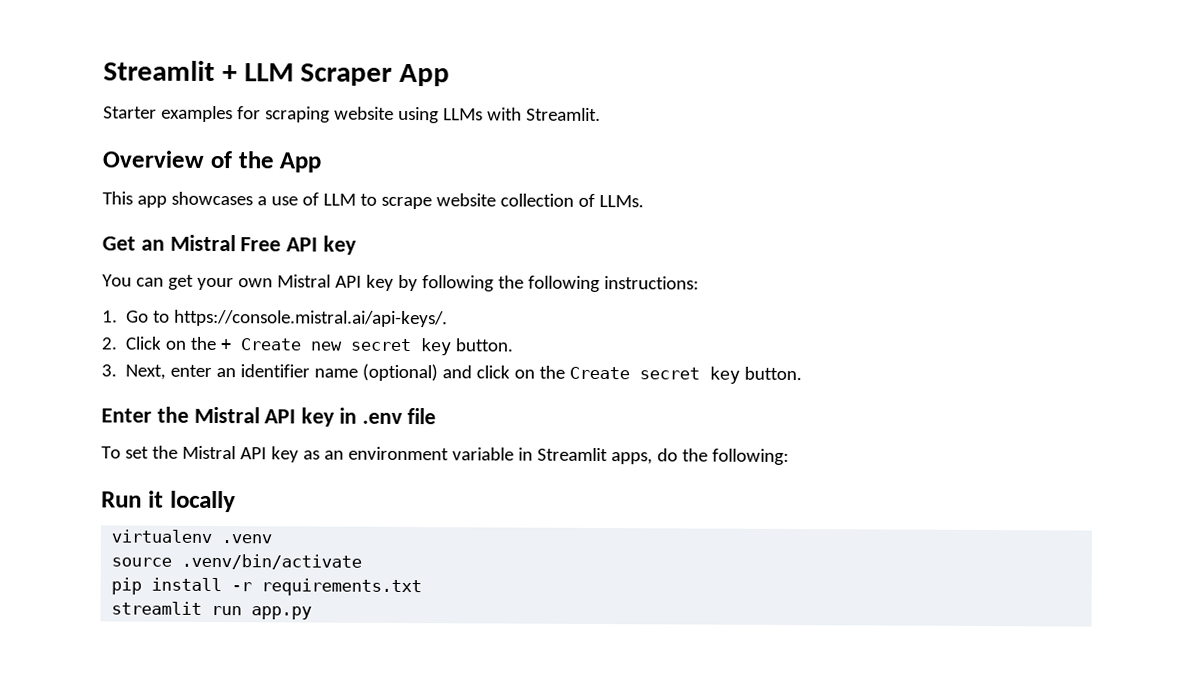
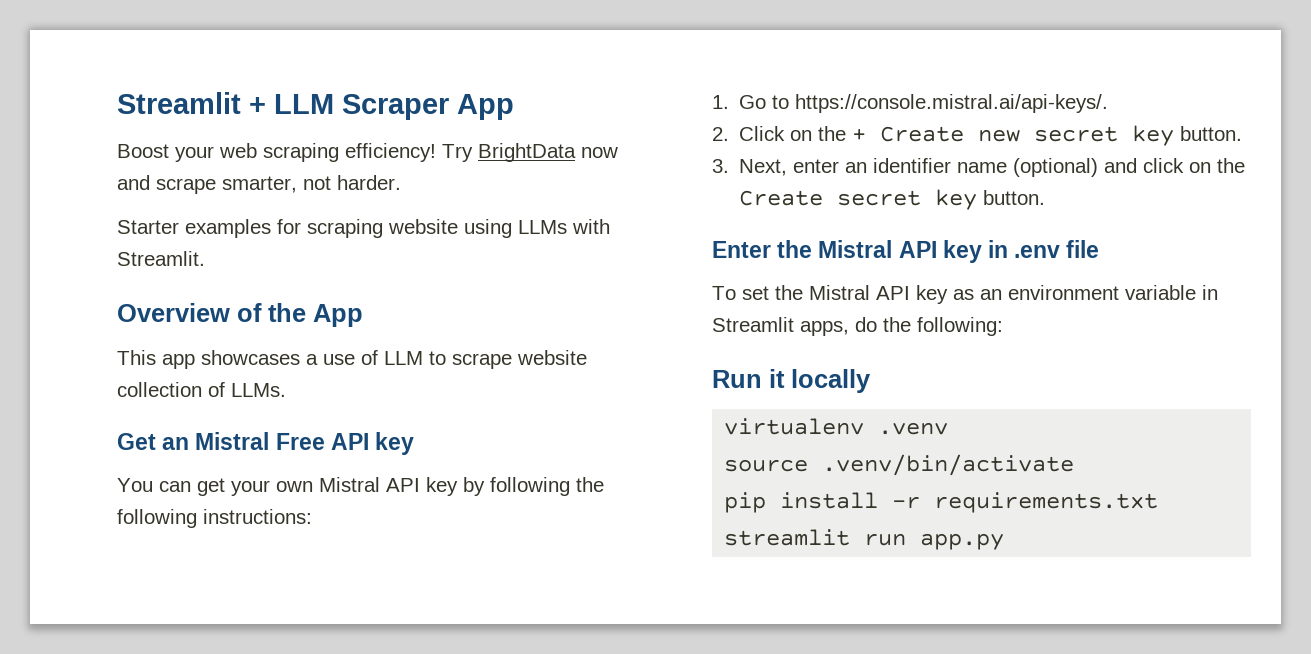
(451, 75) none -> [117,143,618,162] [117,175,401,194] // Boost your web scraping efficiency! Try BrightData now and scrape smarter, not harder.

